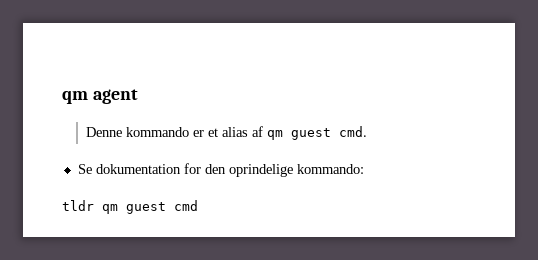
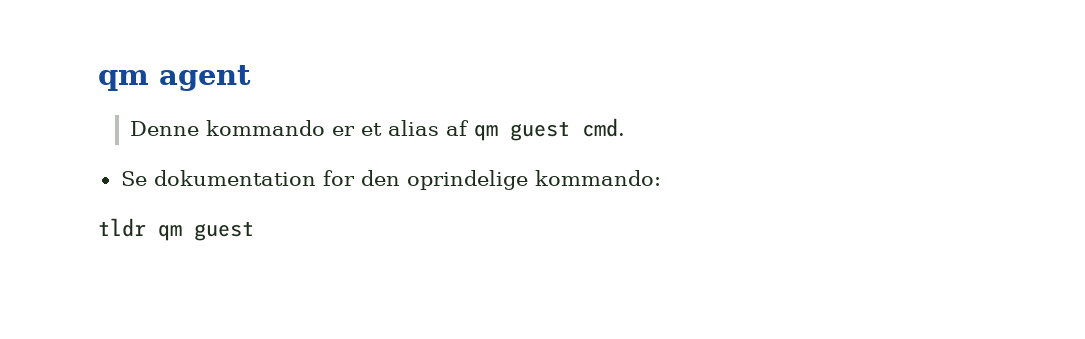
[174,200,198,211] cmd -> (254, 231) none

